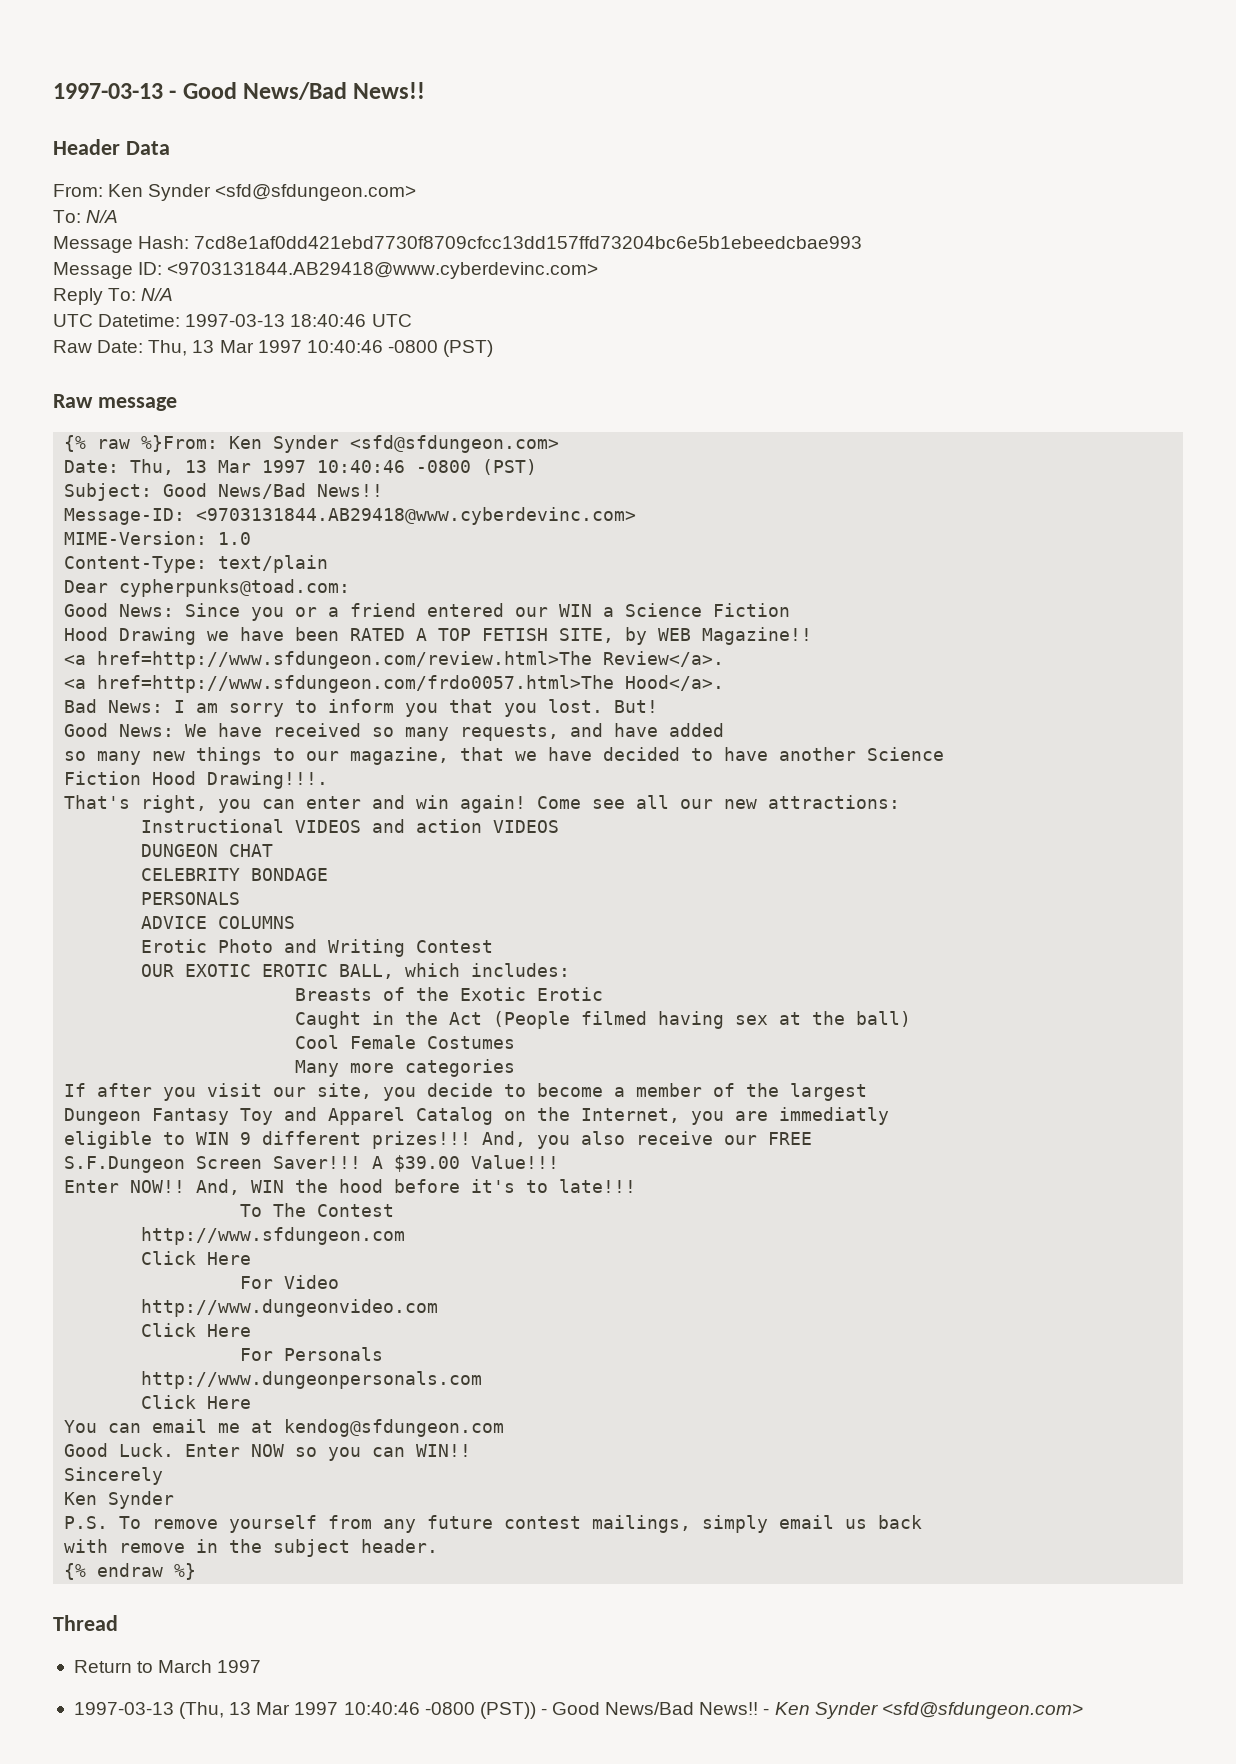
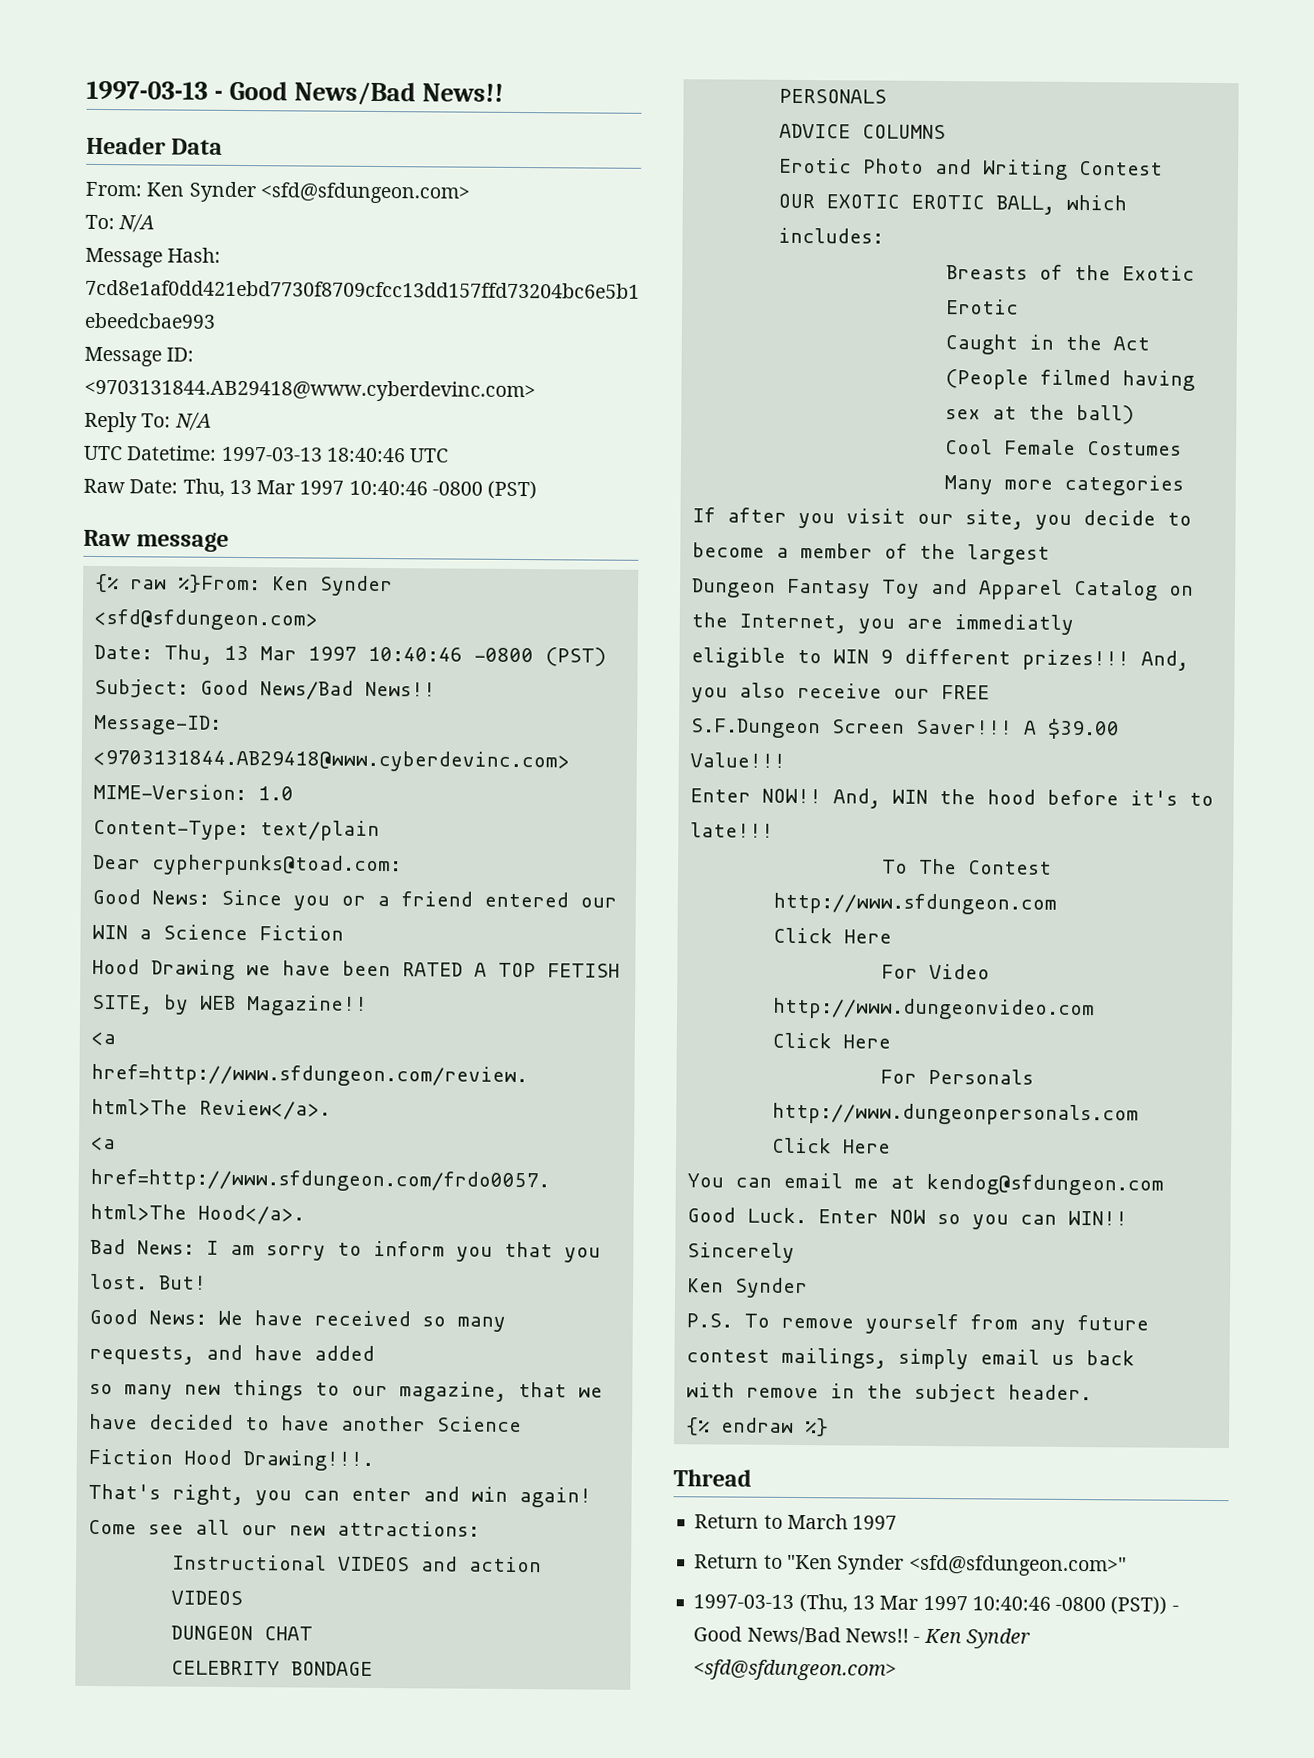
(262, 1666) none -> [694,1554,1127,1577] // Return to "Ken Synder <sfd@sfdungeon.com>"

